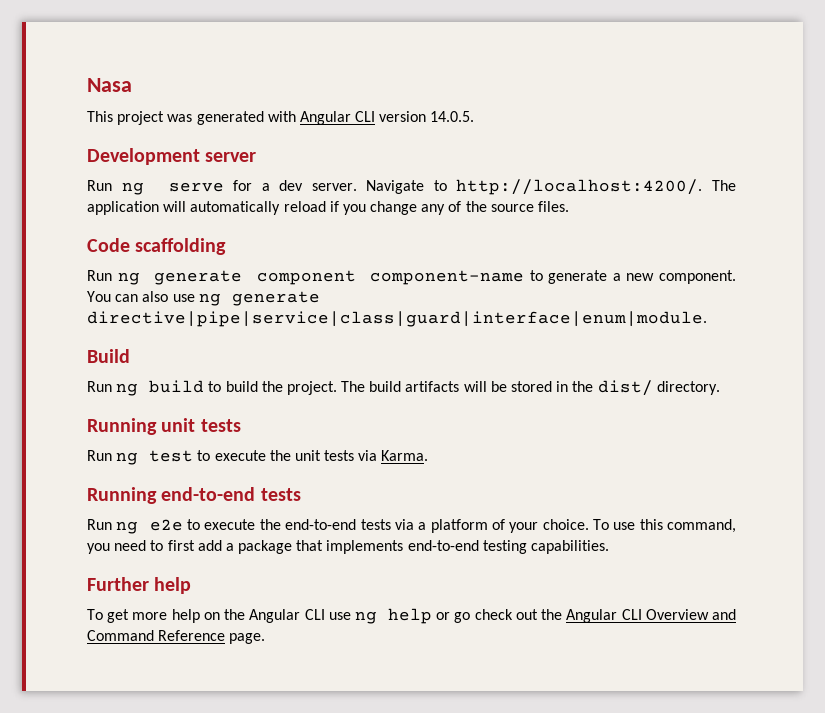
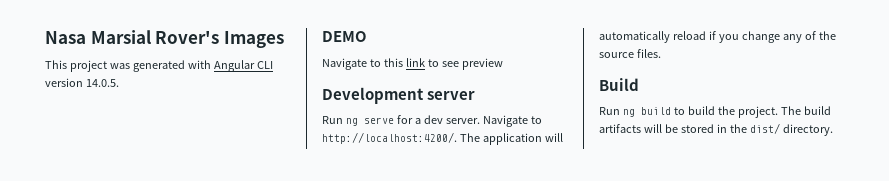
(132, 85) none -> [90,30,284,48] Marsial Rover's Images
(475, 116) none -> [322,31,367,42] [322,58,503,70] // DEMO // Navigate to this link to see preview
[87,238,227,255] [87,270,737,285] [87,291,320,306] [87,311,707,327] // Code scaffolding // Run ng generate component component-name to generate a new component. You can also use ng generate directive|pipe|service|class|guard|interface|enum|module. -> (661, 53) none
[87,418,241,435] [87,450,429,465] [87,487,301,504] [87,519,736,534] [87,540,610,554] [87,577,192,594] [87,608,736,624] [87,630,266,644] // Running unit tests // Run ng test to execute the unit tests via Karma. // Running end-to-end tests // Run ng e2e to execute the end-to-end tests via a platform of your choice. To use this command, you need to first add a package that implements end-to-end testing capabilities. // Further help // To get more help on the Angular CLI use ng help or go check out the Angular CLI Overview and Command Reference page. -> (833, 130) none

